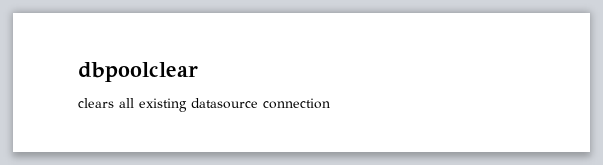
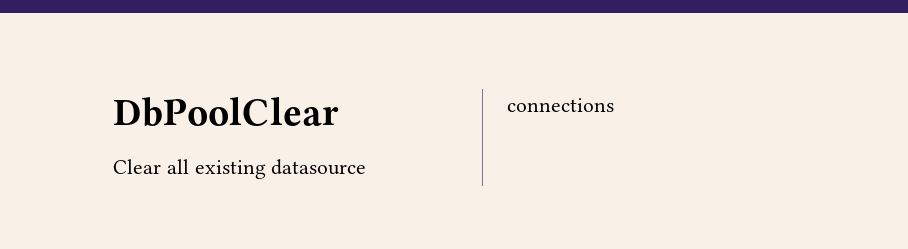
[78,62,198,82] [78,98,114,108] dbpoolclear // clears -> [113,97,339,127] [113,159,161,174] DbPoolClear // Clear
[263,98,330,109] connection -> [507,98,614,112] connections

